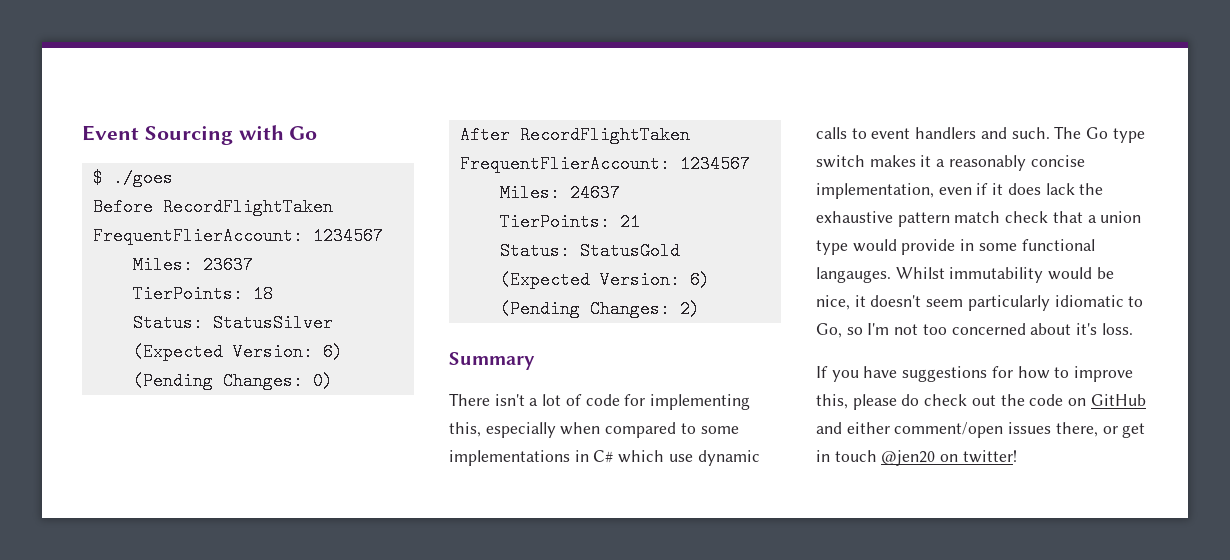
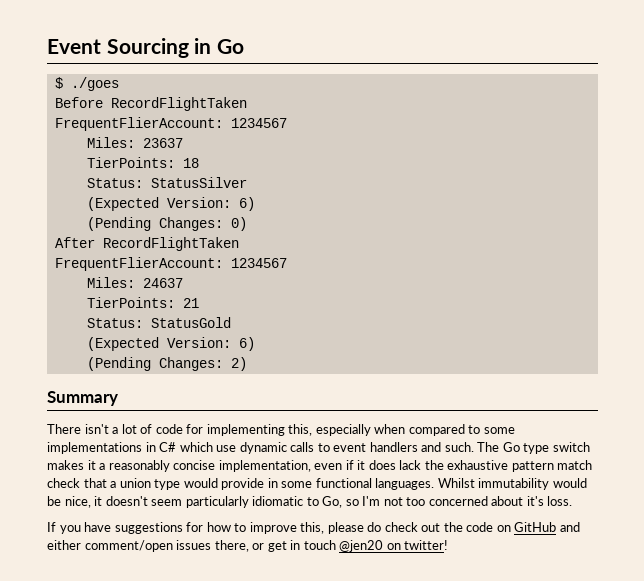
[238,125,284,140] with -> [194,38,212,54] in
[816,267,891,283] langauges. -> [375,478,435,490] languages.

